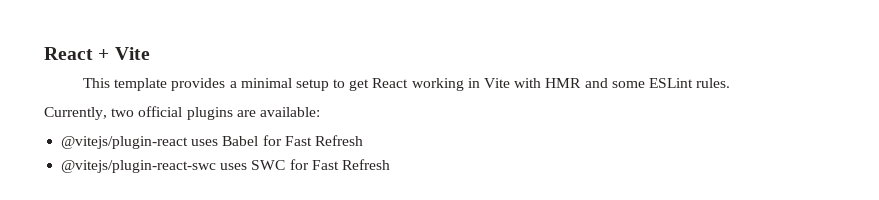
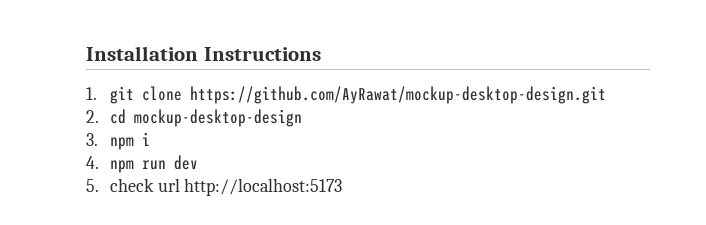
[44,47,150,60] [83,78,731,91] [44,106,320,120] [61,135,363,149] [61,159,390,173] React + Vite // This template provides a minimal setup to get React working in Vite with HMR and some ESLint rules. // Currently, two official plugins are available: // @vitejs/plugin-react uses Babel for Fast Refresh // @vitejs/plugin-react-swc uses SWC for Fast Refresh -> [86,46,321,61] [86,86,606,104] [86,109,302,127] [86,132,150,150] [86,155,198,173] [86,178,343,196] Installation Instructions // 1. git clone https://github.com/AyRawat/mockup-desktop-design.git // 2. cd mockup-desktop-design // 3. npm i // 4. npm run dev // 5. check url http://localhost:5173

